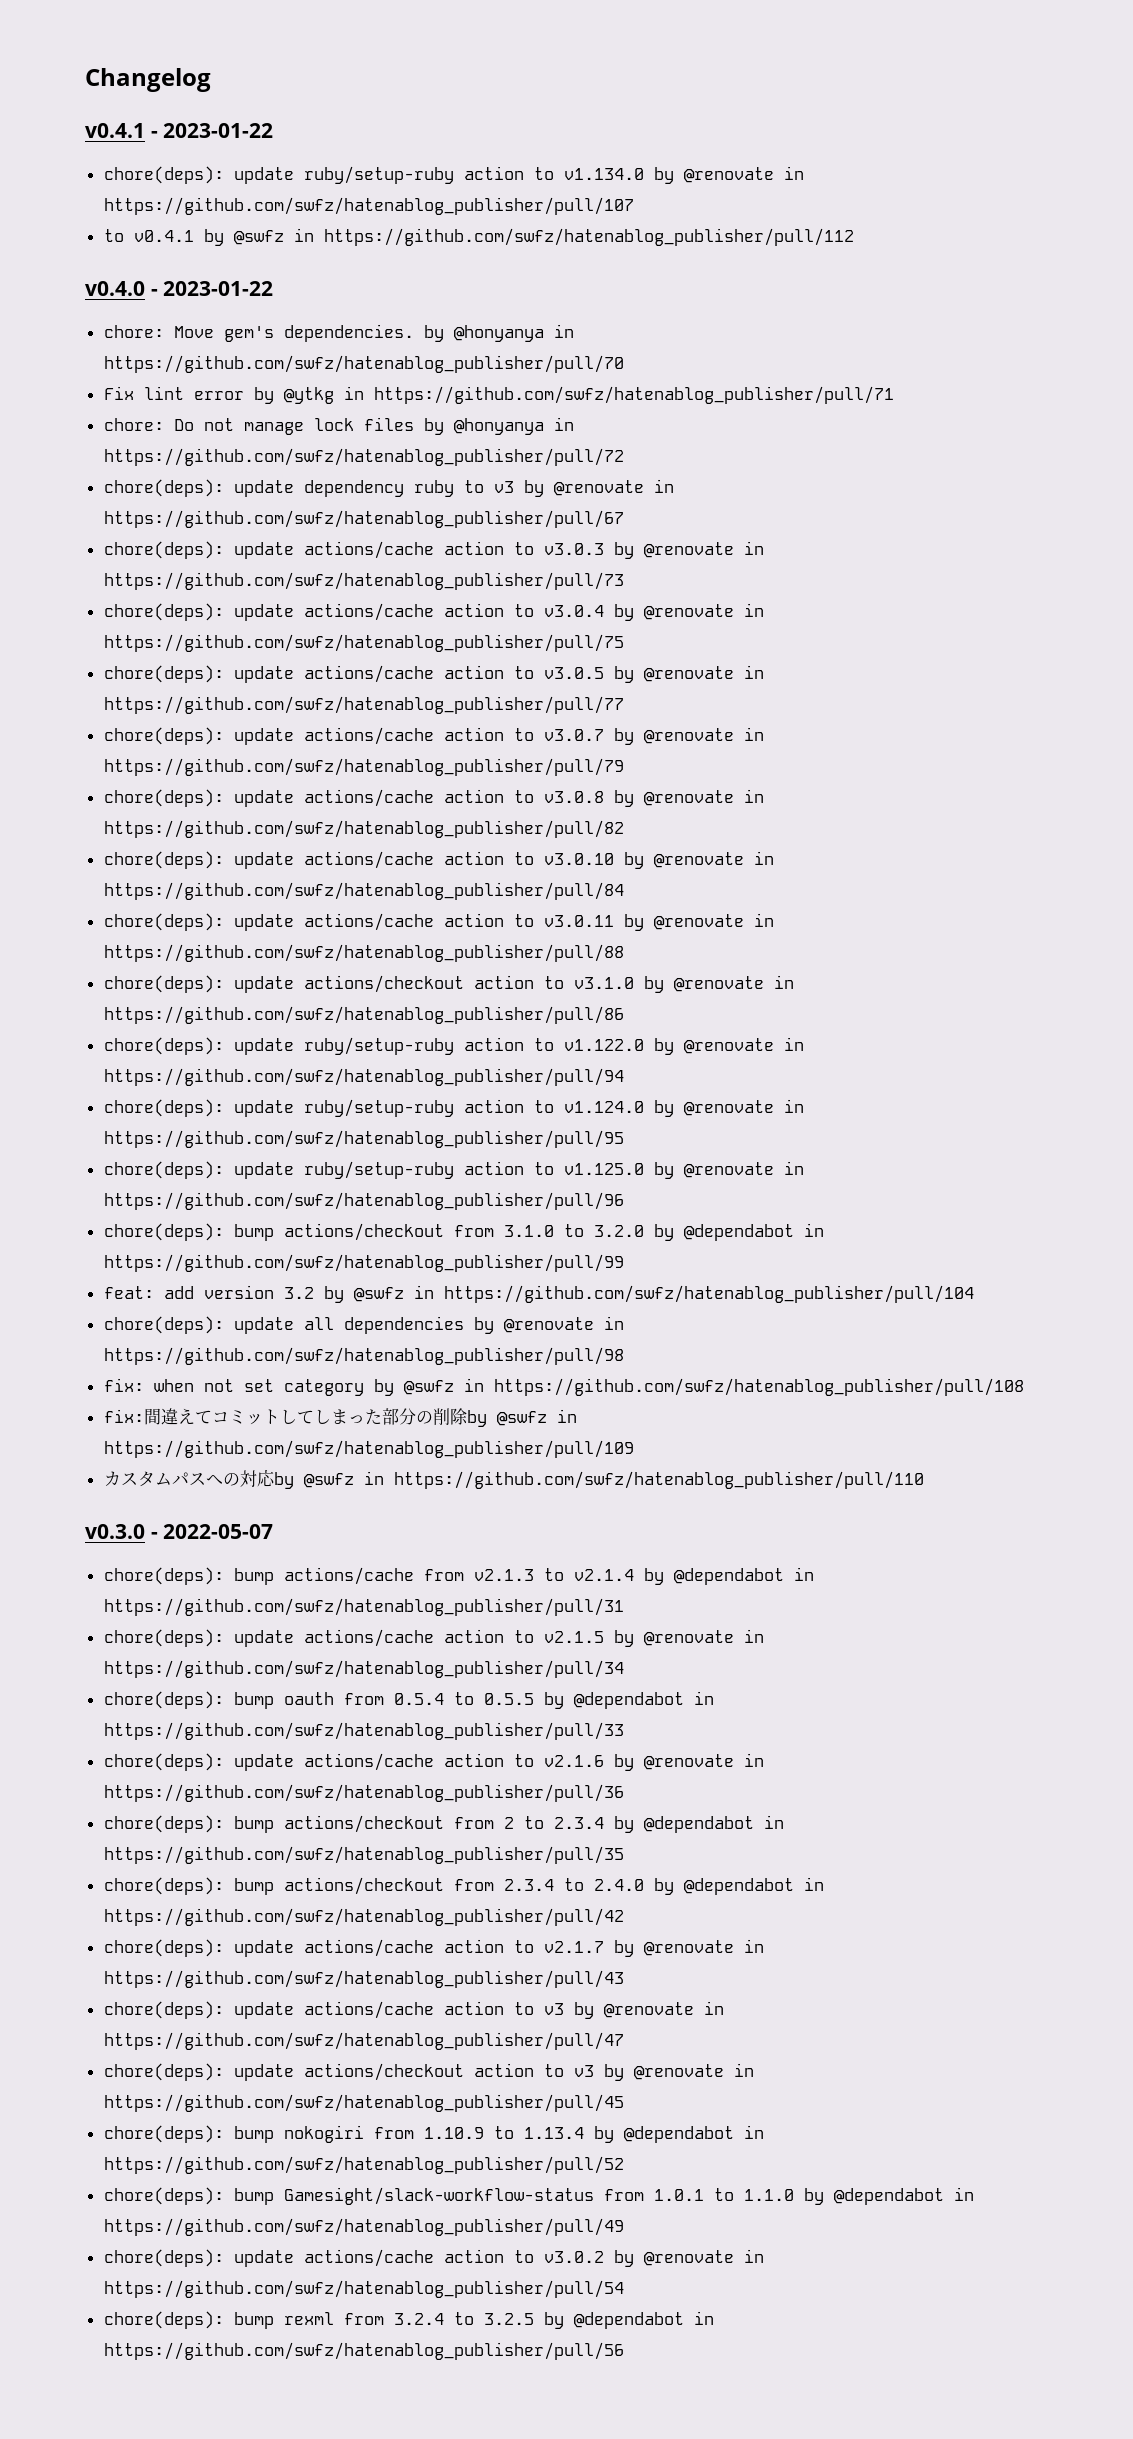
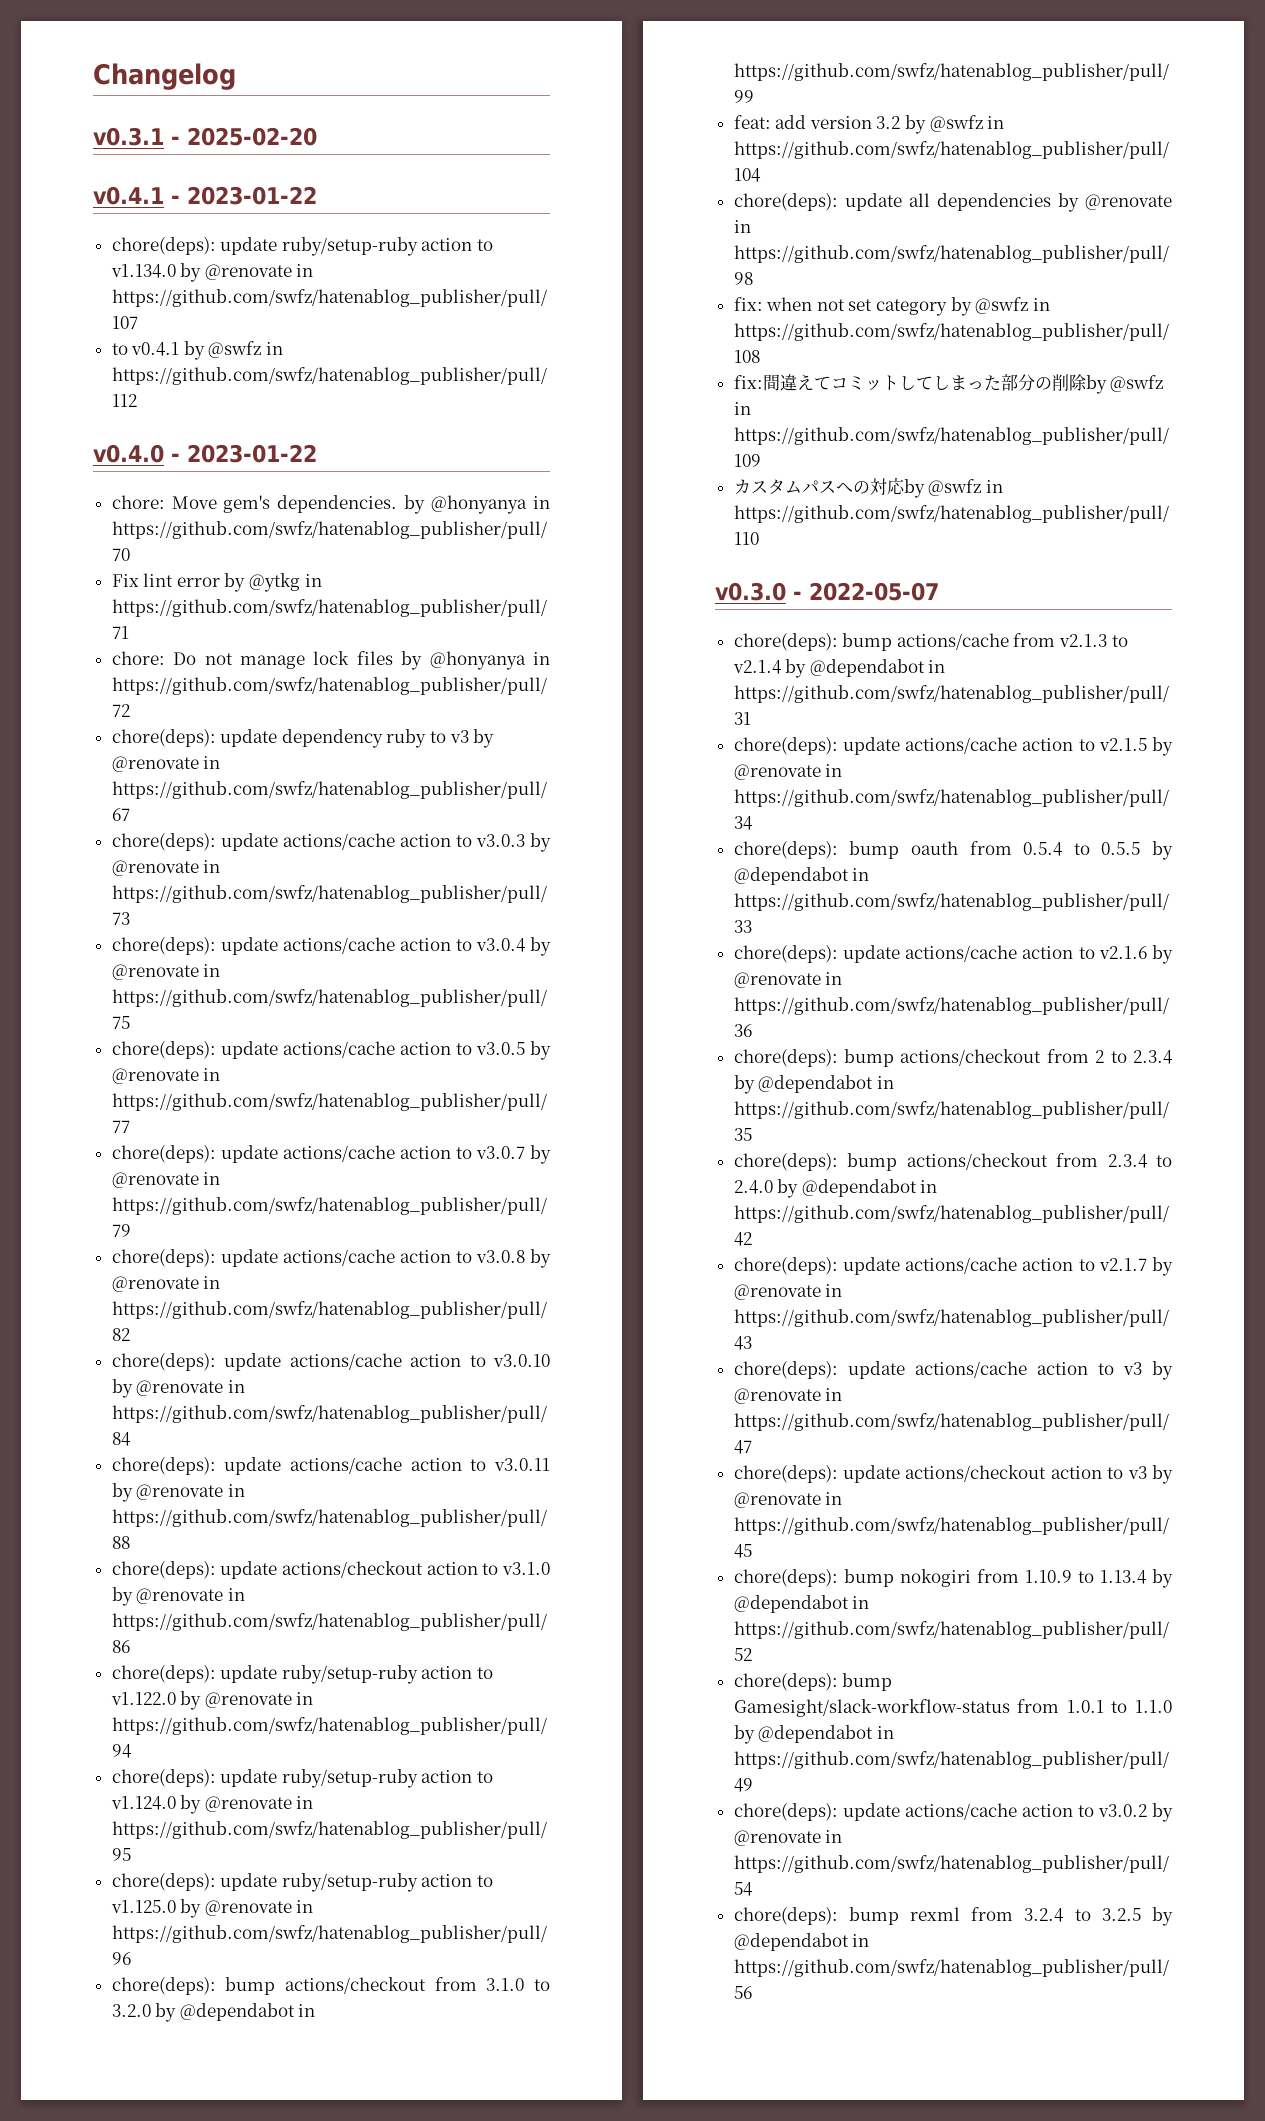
(211, 80) none -> [93,127,317,146] // v0.3.1 - 2025-02-20

